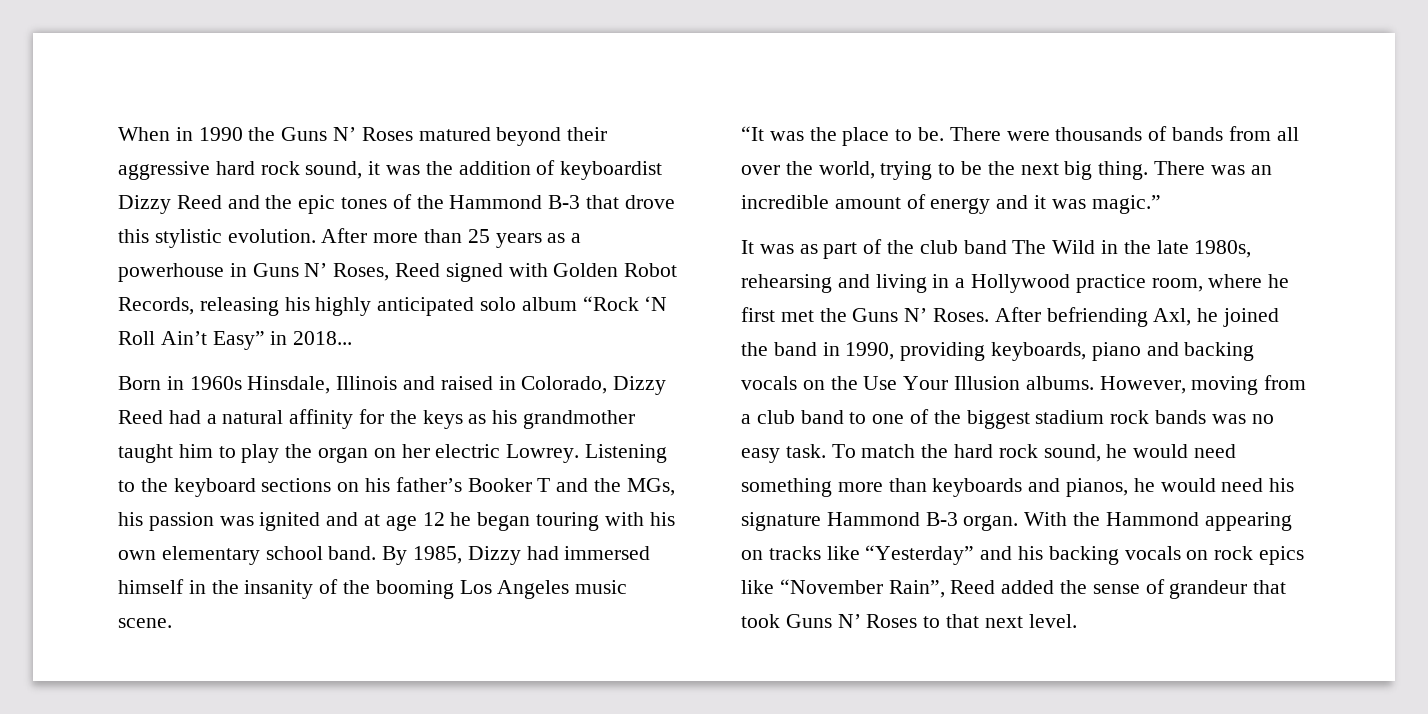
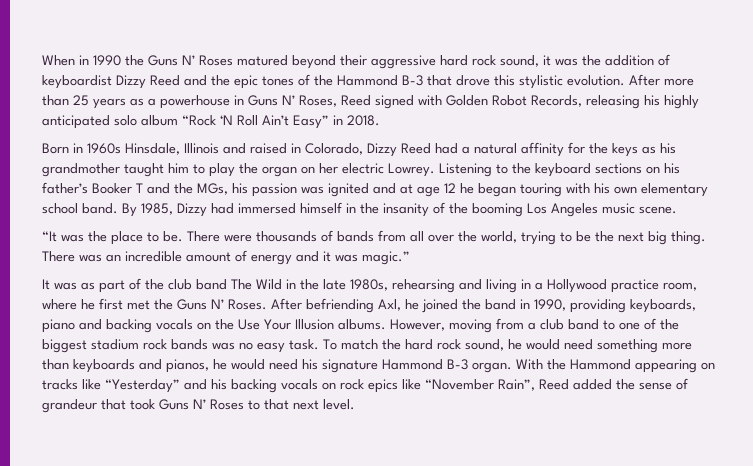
[293,331,353,345] 2018... -> [347,115,380,126] 2018.

